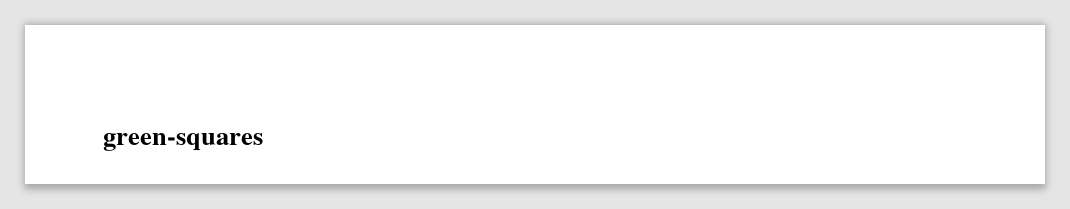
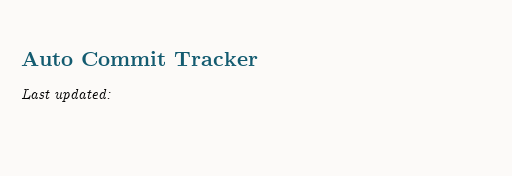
[103,133,263,151] green-squares -> [21,51,258,66] [21,88,111,102] Auto Commit Tracker // Last updated:

